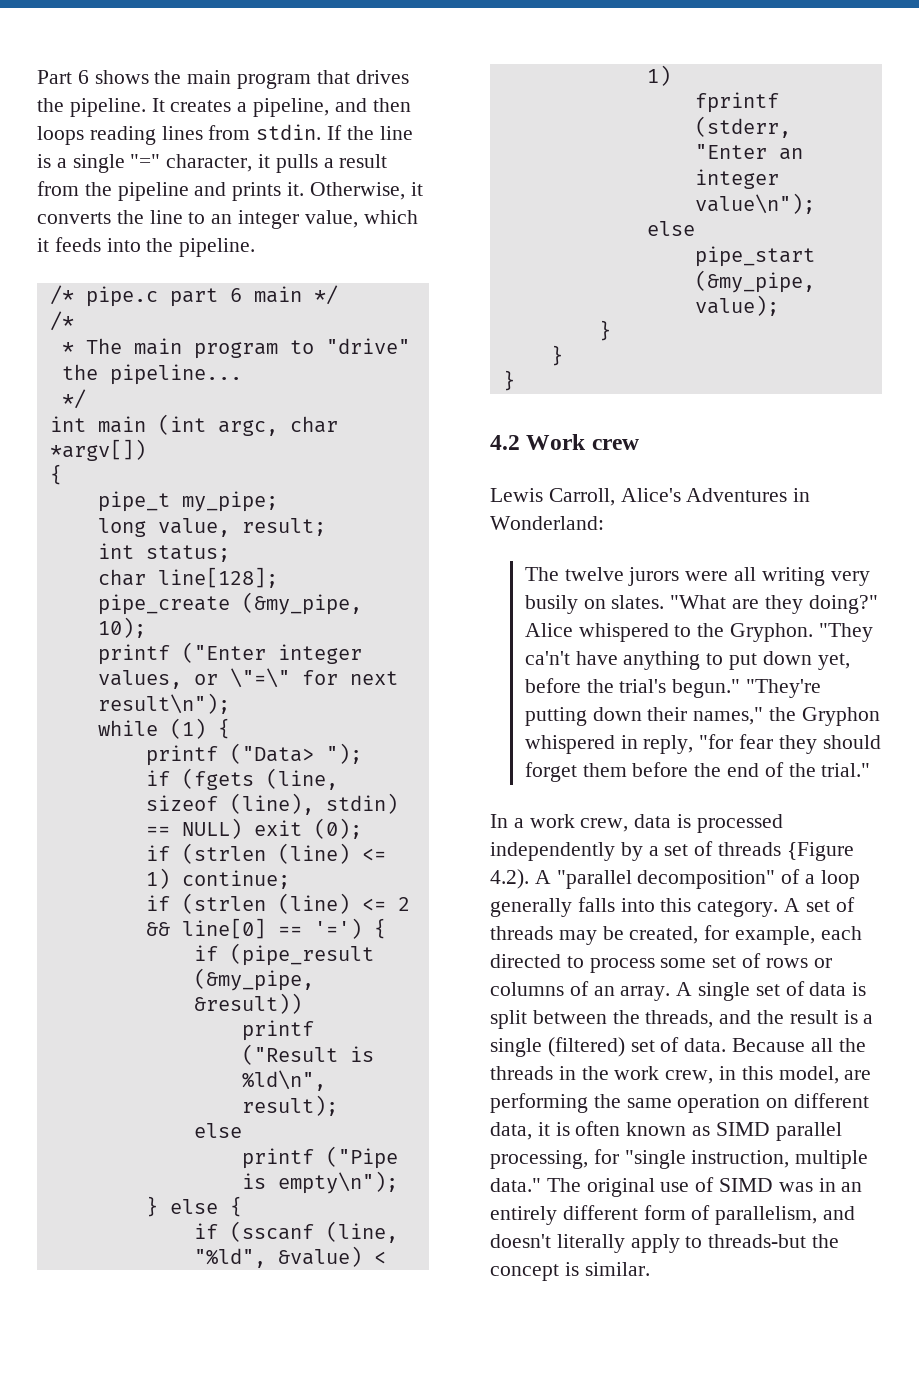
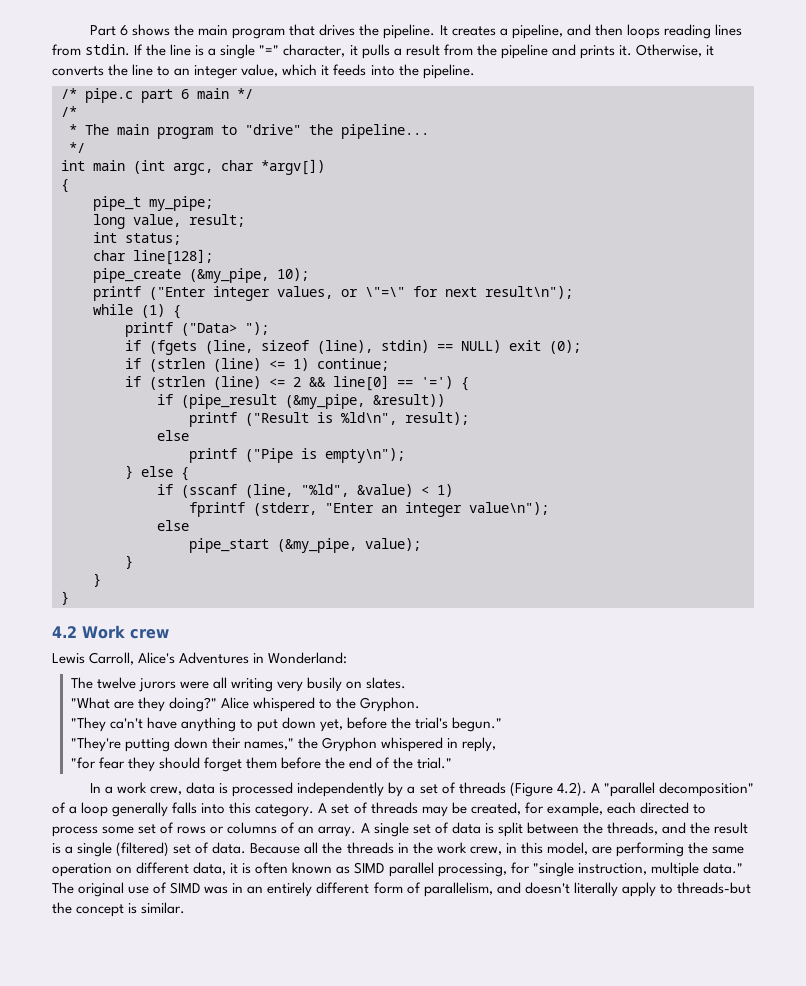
(665, 602) none -> (407, 683) //
(814, 632) none -> (421, 704) //
(741, 688) none -> (503, 724) //
(694, 744) none -> (497, 744) //
[786,842,854,861] {Figure -> [509,782,553,797] (Figure

